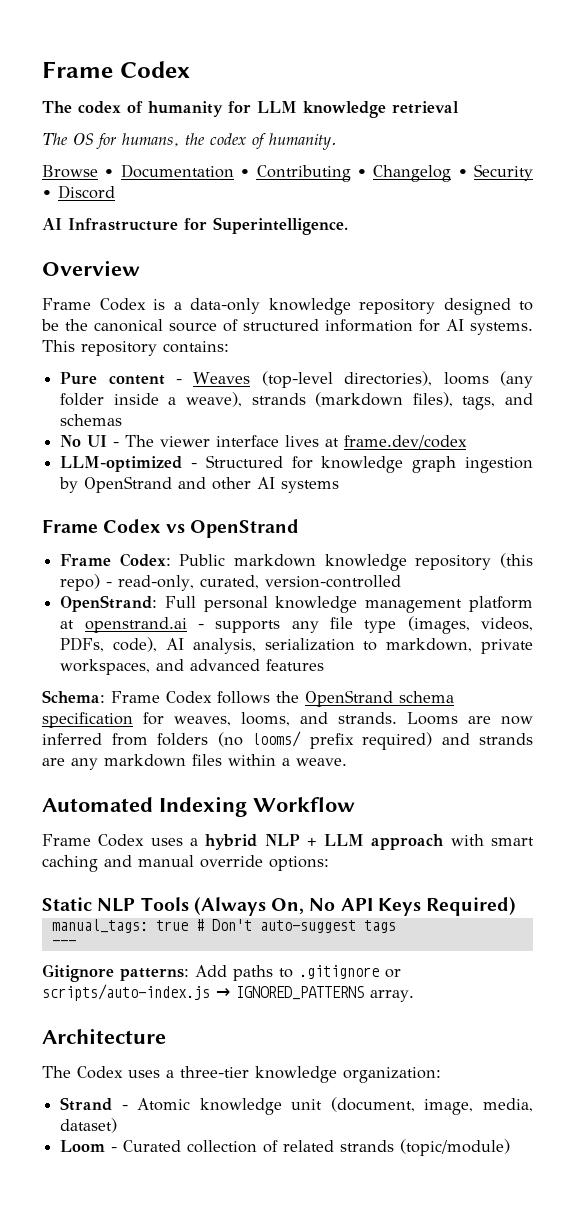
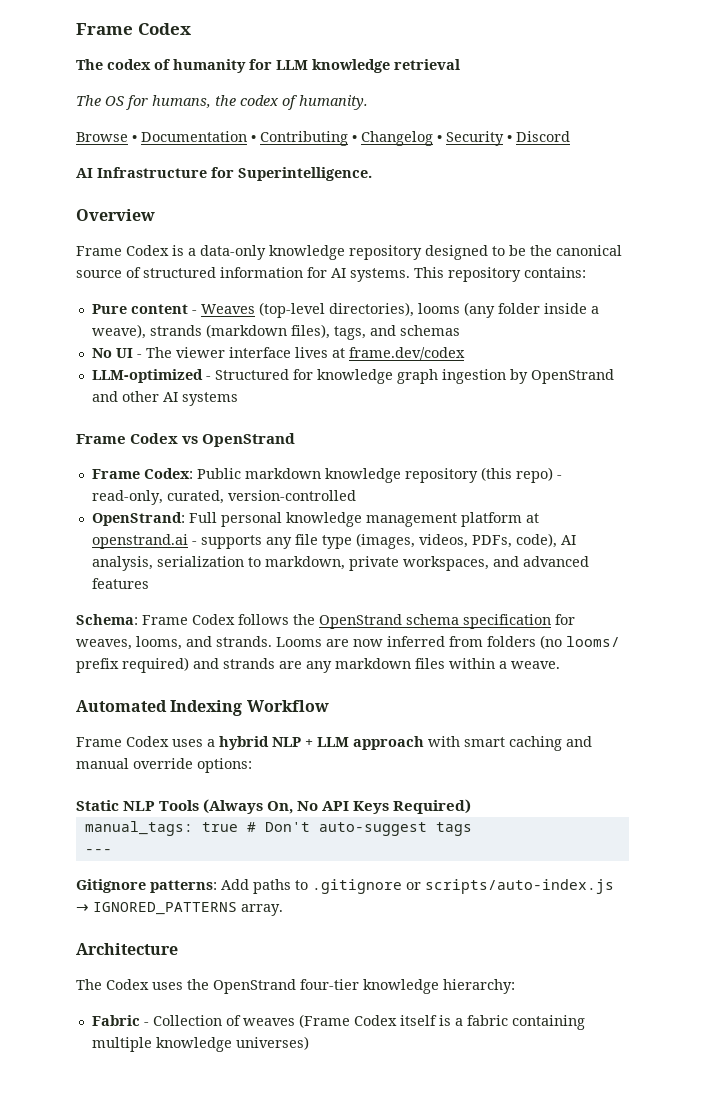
[166,1066,441,1083] [60,1097,533,1115] [60,1118,118,1133] [60,1139,511,1156] a three-tier knowledge organization: // Strand - Atomic knowledge unit (document, image, media, dataset) // Loom - Curated collection of related strands (topic/module) -> [187,979,515,994] [91,1014,585,1030] [91,1036,309,1052] the OpenStrand four-tier knowledge hierarchy: // Fabric - Collection of weaves (Frame Codex itself is a fabric containing multiple knowledge universes)

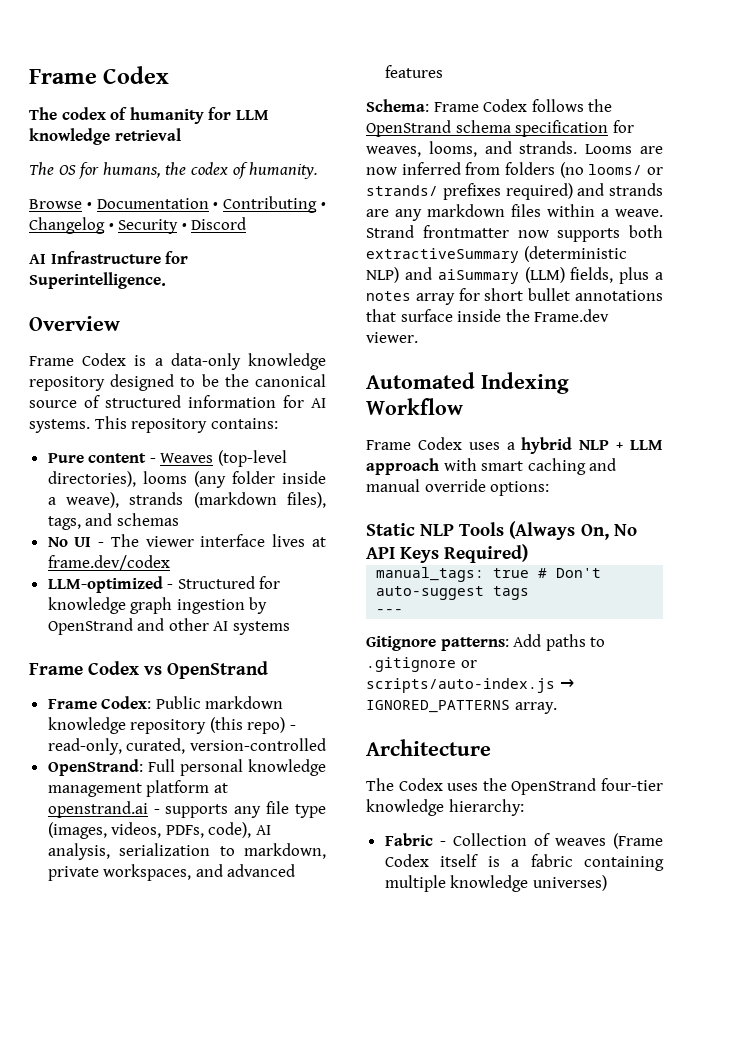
[76,658,119,673] prefix -> [647,167,663,175] [366,183,501,200] or strands/ prefixes
(560, 665) none -> [366,225,663,242] [366,246,627,263] [366,267,663,284] [366,288,663,305] [366,309,610,322] [366,332,418,343] Strand frontmatter now supports both extractiveSummary (deterministic NLP) and aiSummary (LLM) fields, plus a notes array for short bullet annotations that surface inside the Frame.dev viewer.

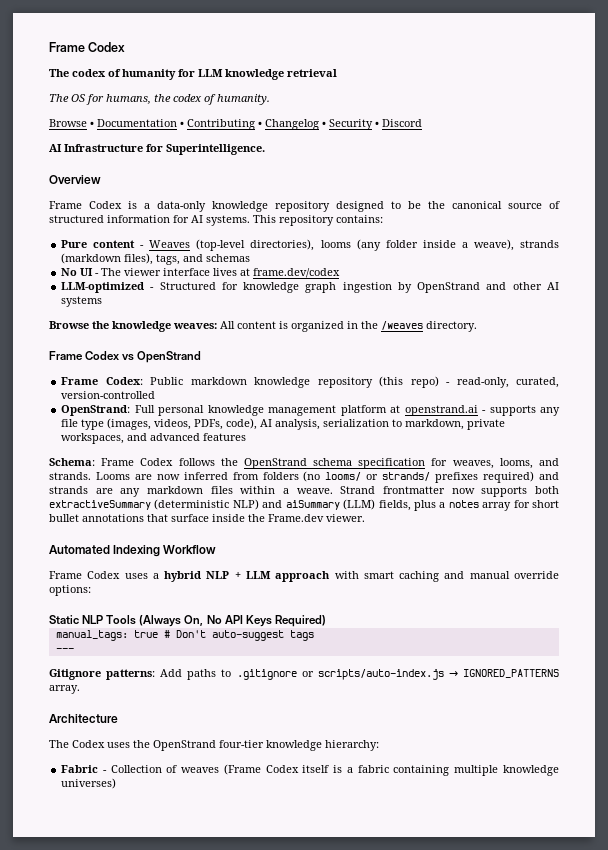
(291, 628) none -> [49,321,477,332] // Browse the knowledge weaves: All content is organized in the /weaves directory.

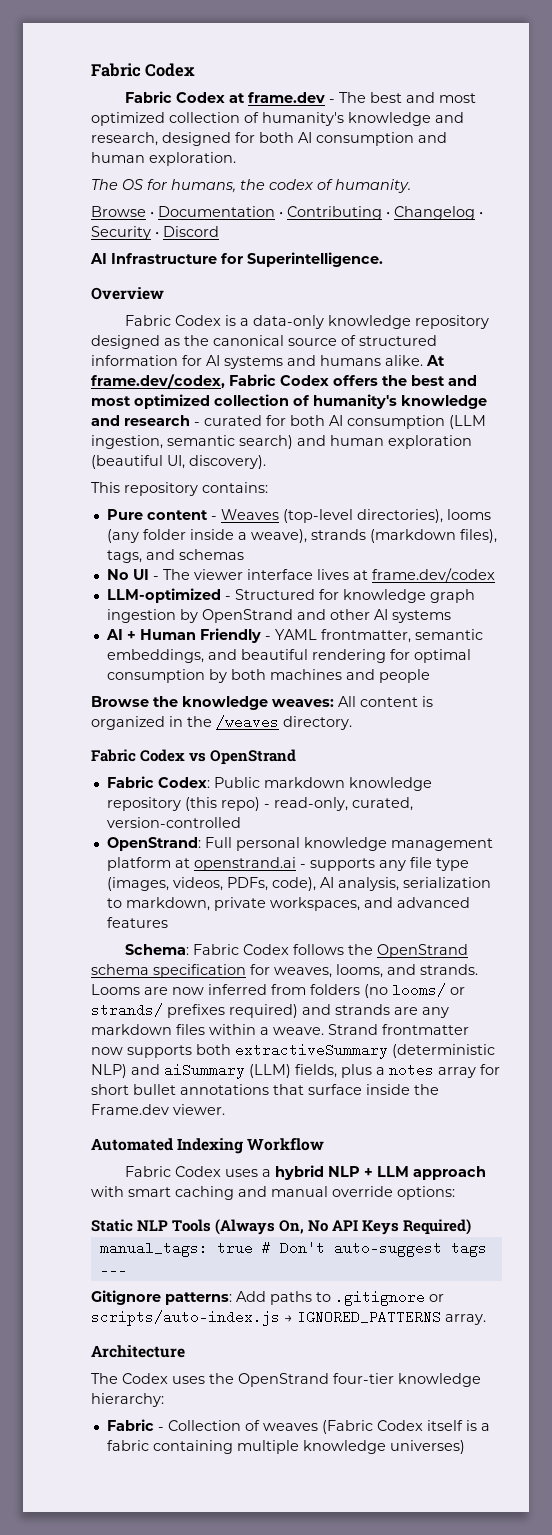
[49,42,85,52] Frame -> [91,63,141,77] Fabric
[49,69,337,80] The codex of humanity for LLM knowledge retrieval -> [125,91,477,103] [91,112,464,126] [91,132,447,146] [91,152,236,166] Fabric Codex at frame.dev - The best and most optimized collection of humanity's knowledge and research, designed for both AI consumption and human exploration.
[49,201,82,209] Frame -> [125,315,172,326] Fabric
[391,201,421,209] to be -> [164,338,180,346] as
[206,215,250,226] systems. -> [224,355,445,369] [91,374,477,388] [91,394,487,409] [91,415,486,429] [91,435,472,449] [91,455,266,469] systems and humans alike. At frame.dev/codex, Fabric Codex offers the best and most optimized collection of humanity's knowledge and research - curated for both AI consumption (LLM ingestion, semantic search) and human exploration (beautiful UI, discovery). //
(103, 301) none -> [105,628,483,643] [106,649,471,663] [106,669,430,683] // AI + Human Friendly - YAML frontmatter, semantic embeddings, and beautiful rendering for optimal consumption by both machines and people
[49,351,83,360] Frame -> [91,749,136,762] Fabric
[61,377,99,385] Frame -> [106,776,154,788] Fabric
[101,458,135,466] Frame -> [193,944,240,955] Fabric
[49,571,82,579] Frame -> [125,1166,172,1177] Fabric
[223,764,261,775] (Frame -> [321,1420,373,1434] (Fabric

